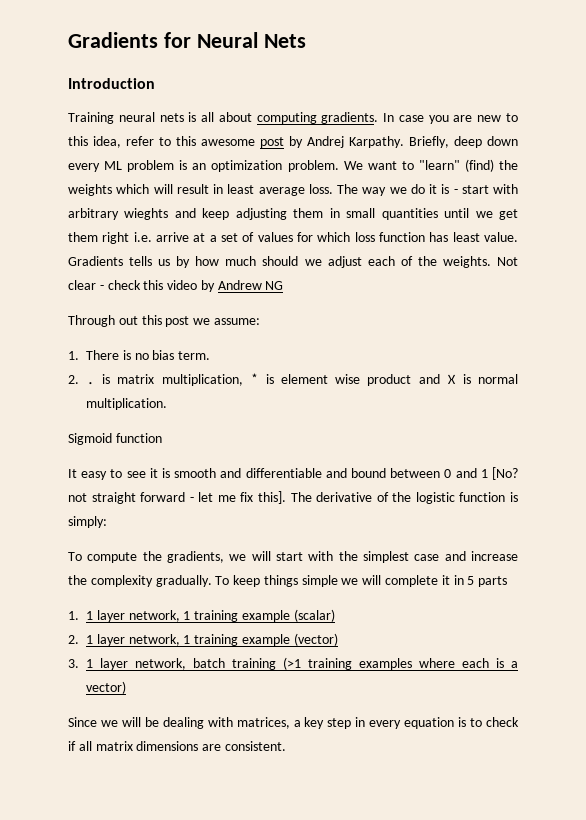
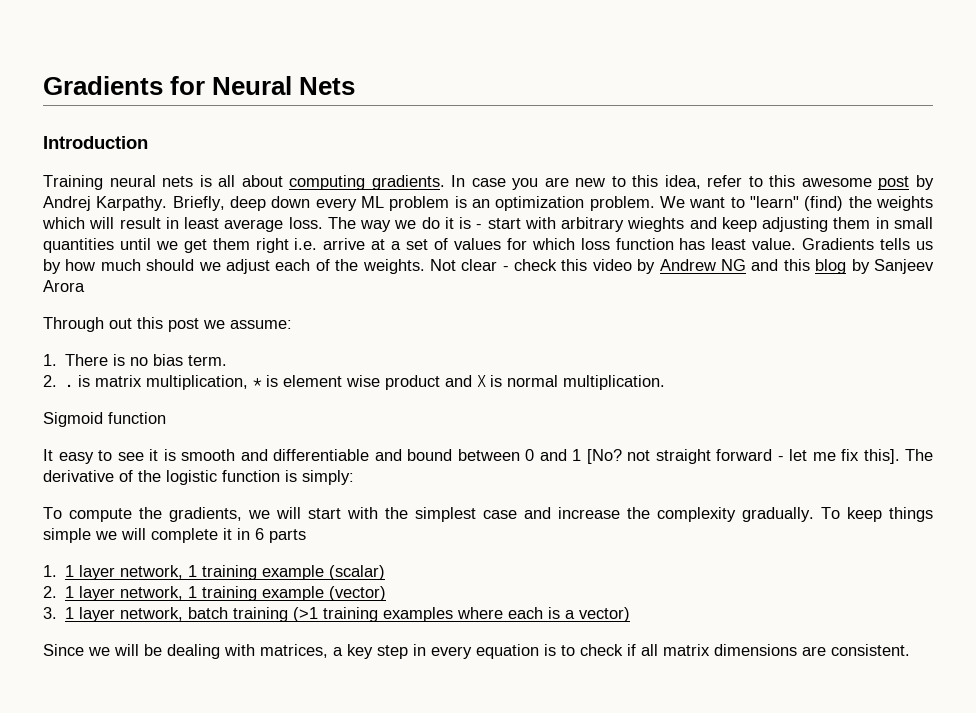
(284, 285) none -> [751,259,935,274] [43,280,85,292] and this blog by Sanjeev Arora
[467,576,475,585] 5 -> [255,528,264,540] 6

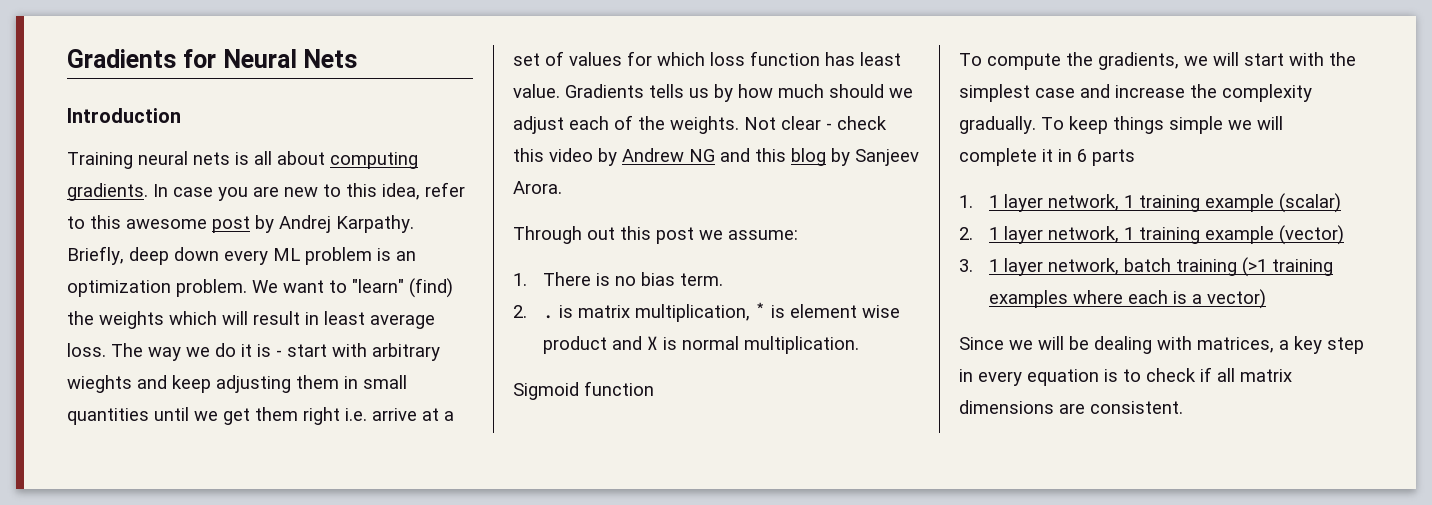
[43,280,85,292] Arora -> [513,181,562,194] Arora.
[43,449,933,464] [43,470,354,485] // It easy to see it is smooth and differentiable and bound between 0 and 1 [No? not straight forward - let me fix this]. The derivative of the logistic function is simply: -> (654, 388) none

